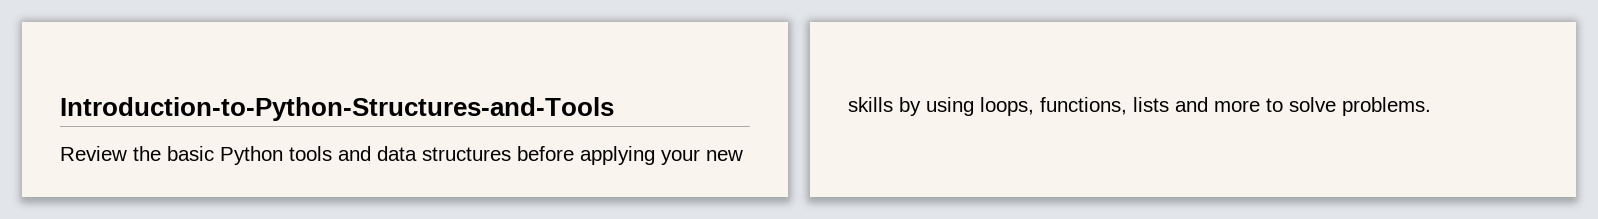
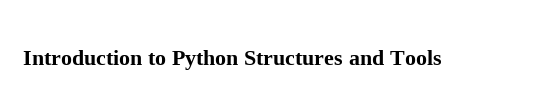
[60,97,614,121] [60,146,743,165] [848,97,1431,116] Introduction-to-Python-Structures-and-Tools // Review the basic Python tools and data structures before applying your new skills by using loops, functions, lists and more to solve problems. -> [23,50,442,70] Introduction to Python Structures and Tools

